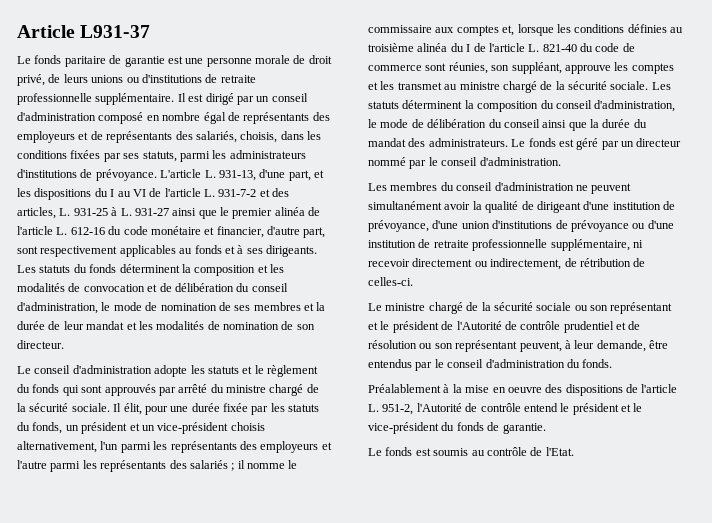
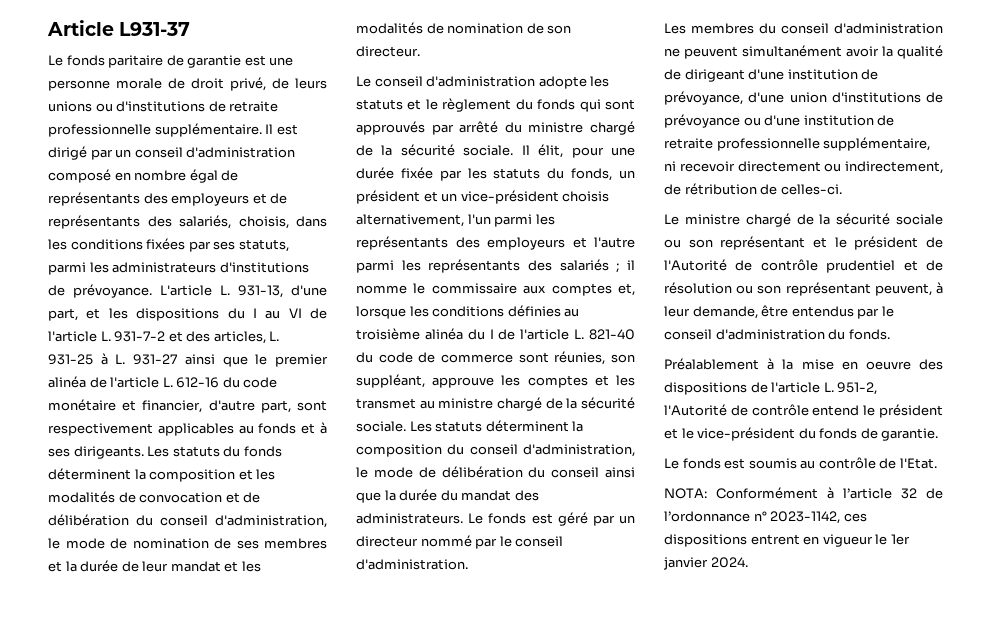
(574, 451) none -> [664,487,943,499] [664,511,867,524] [664,534,910,547] [663,557,748,570] // NOTA: Conformément à l’article 32 de l’ordonnance n° 2023-1142, ces dispositions entrent en vigueur le 1er janvier 2024.

